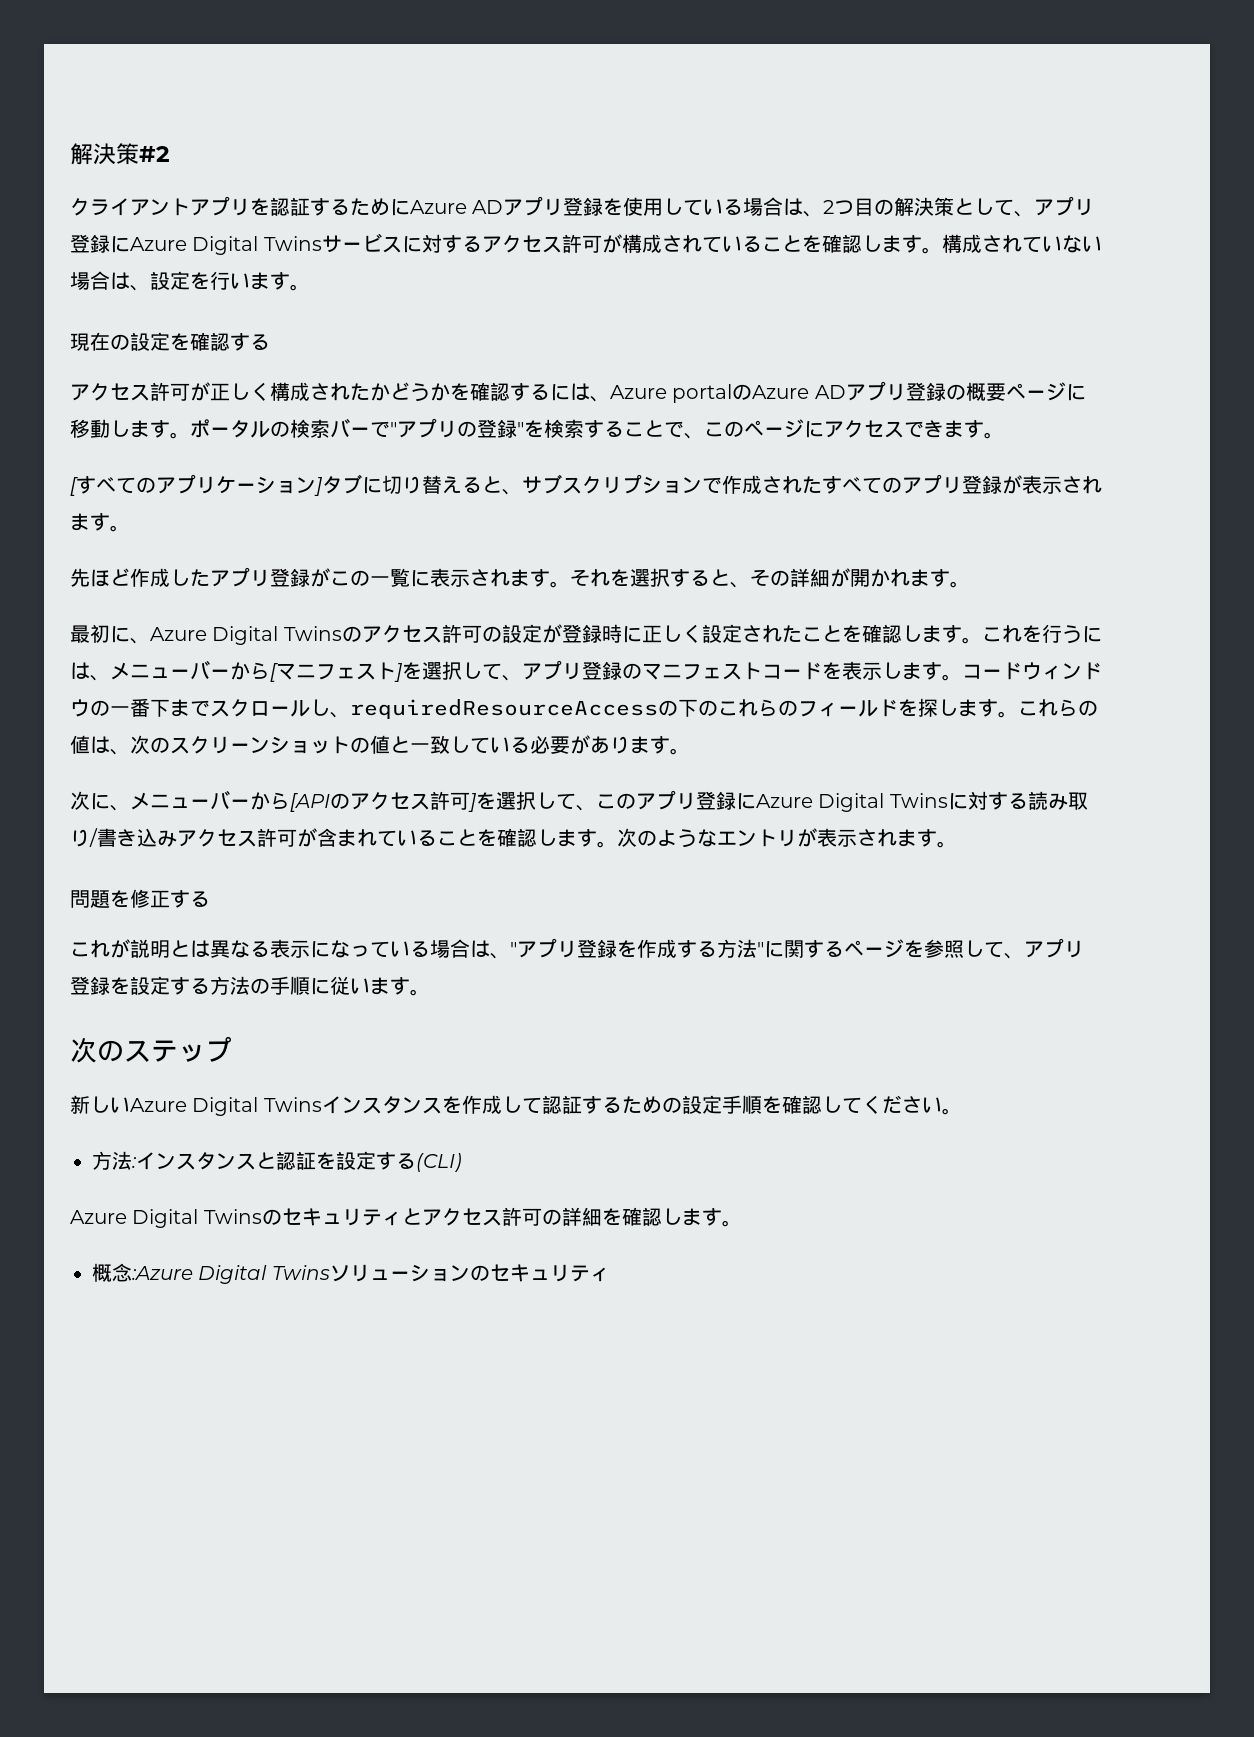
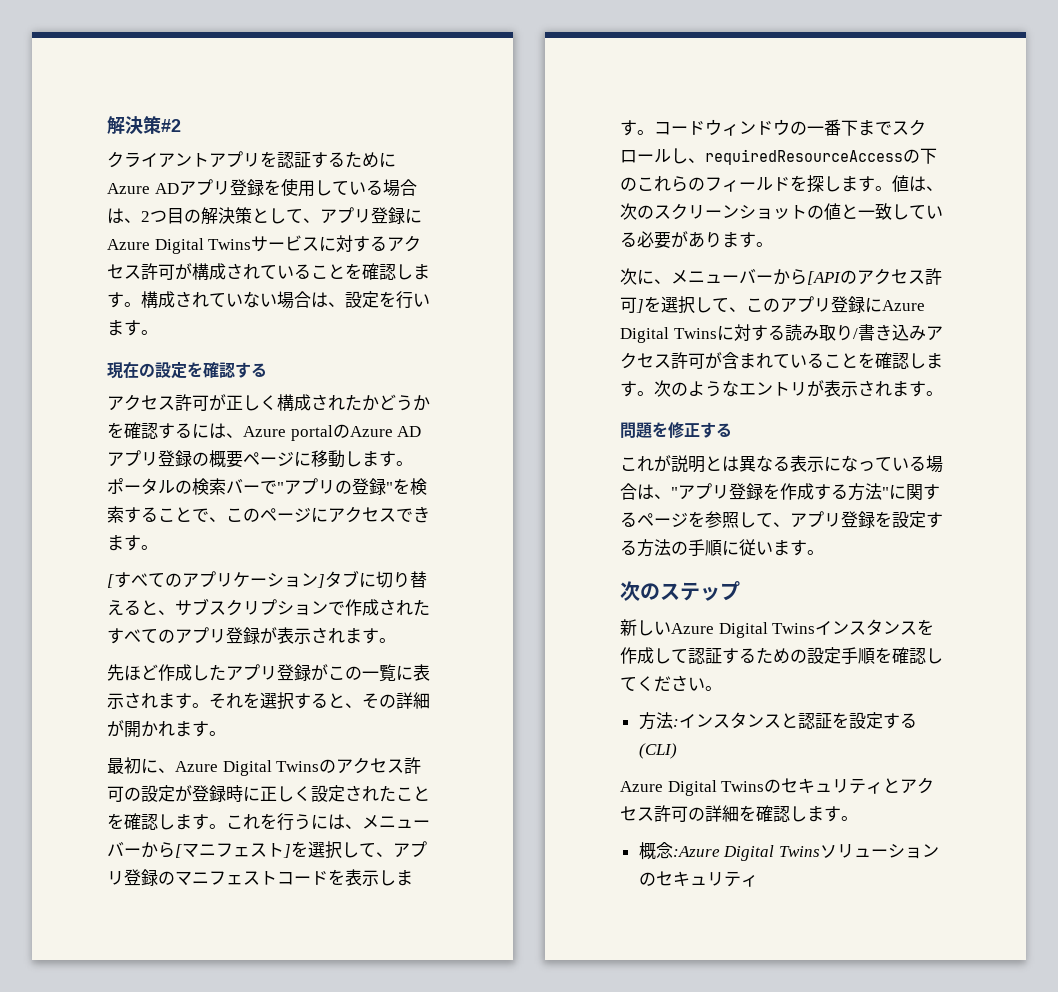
[1018,699,1098,717] これらの -> (892, 188) none

